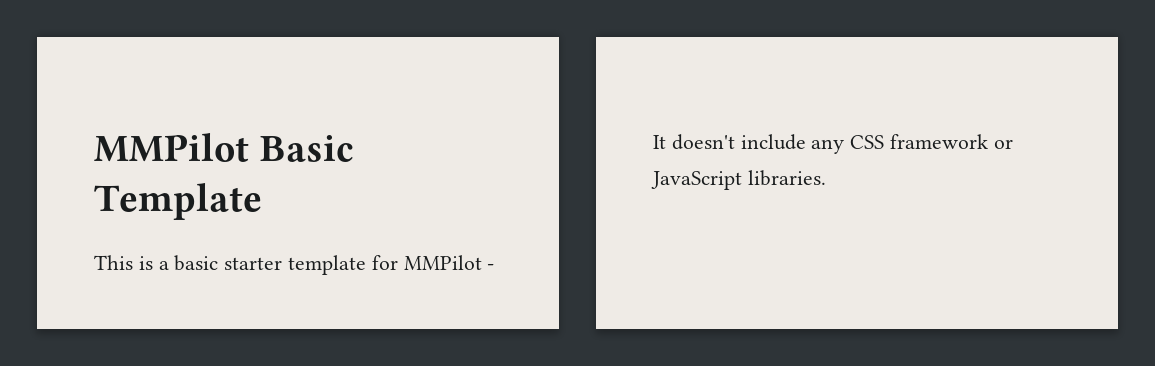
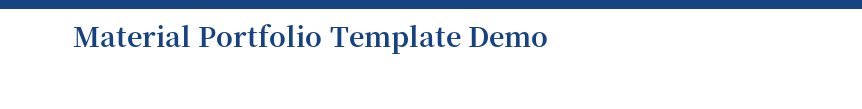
[94,133,354,162] MMPilot Basic -> [73,24,323,47] Material Portfolio
[94,255,495,275] [653,134,1013,154] [651,170,826,190] // This is a basic starter template for MMPilot - It doesn't include any CSS framework or JavaScript libraries. -> [467,27,548,47] Demo

